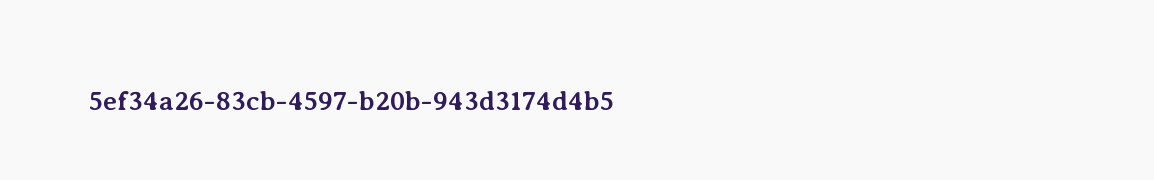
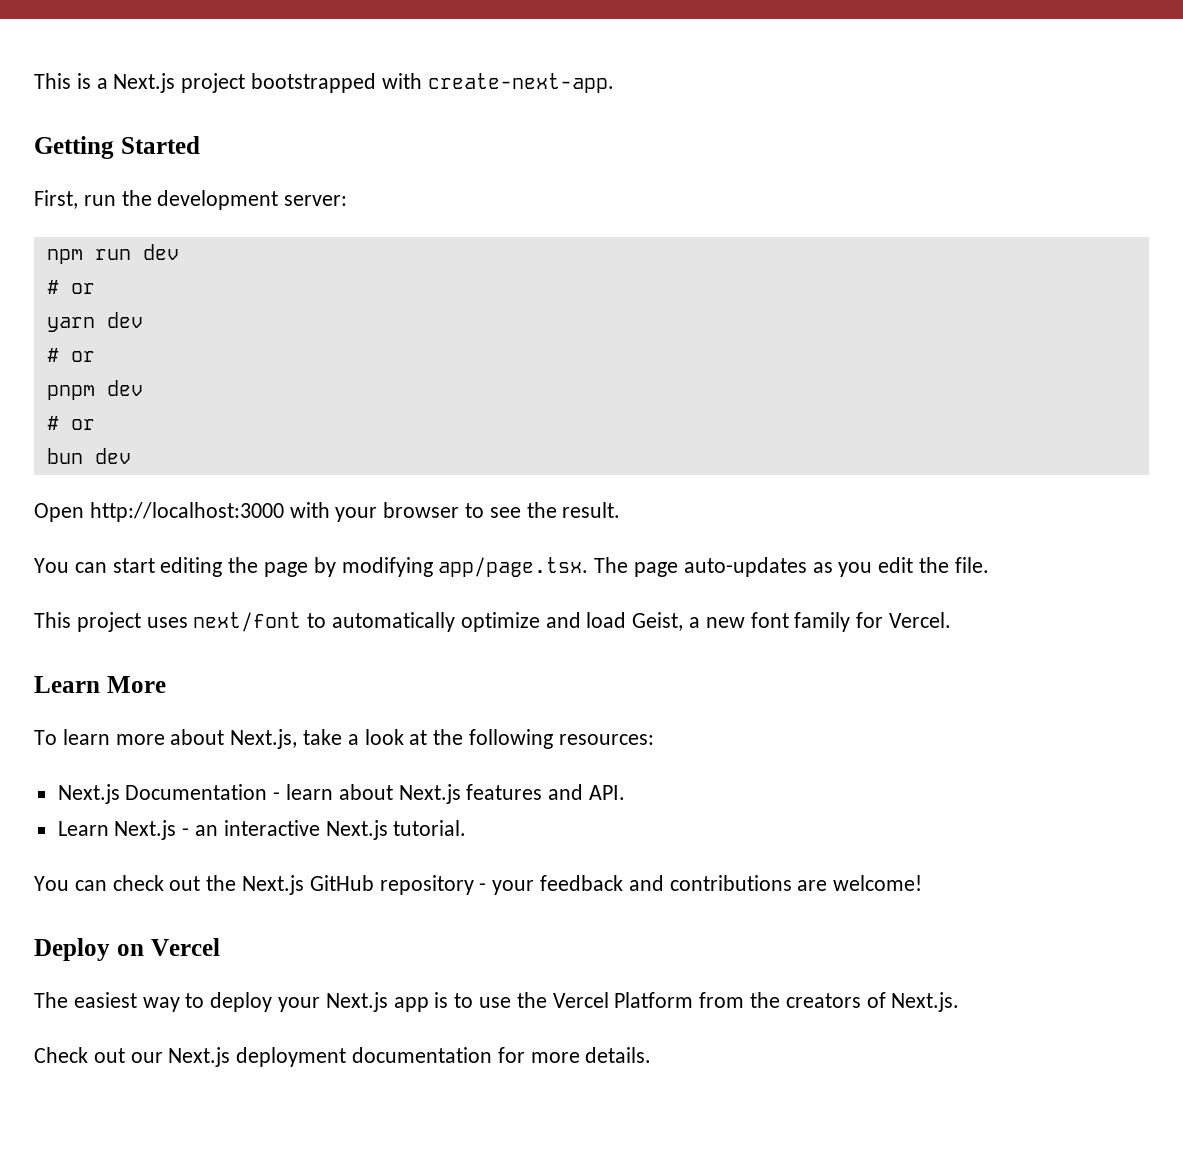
[89,91,614,110] 5ef34a26-83cb-4597-b20b-943d3174d4b5 -> [34,73,614,93] [34,136,200,159] [34,190,348,210] [46,244,179,264] [46,280,95,294] [46,312,143,332] [46,348,95,362] [46,380,143,400] [46,416,95,430] [46,448,131,464] [34,502,621,522] [34,557,989,577] [34,612,952,632] [34,676,166,693] [34,729,654,749] [57,784,626,804] [57,820,467,840] [34,875,923,895] [34,938,220,961] [34,992,960,1012] [34,1047,652,1067] This is a Next.js project bootstrapped with create-next-app. // Getting Started // First, run the development server: // npm run dev // # or // yarn dev // # or // pnpm dev // # or // bun dev // Open http://localhost:3000 with your browser to see the result. // You can start editing the page by modifying app/page.tsx. The page auto-updates as you edit the file. // This project uses next/font to automatically optimize and load Geist, a new font family for Vercel. // Learn More // To learn more about Next.js, take a look at the following resources: // Next.js Documentation - learn about Next.js features and API. // Learn Next.js - an interactive Next.js tutorial. // You can check out the Next.js GitHub repository - your feedback and contributions are welcome! // Deploy on Vercel // The easiest way to deploy your Next.js app is to use the Vercel Platform from the creators of Next.js. // Check out our Next.js deployment documentation for more details.

